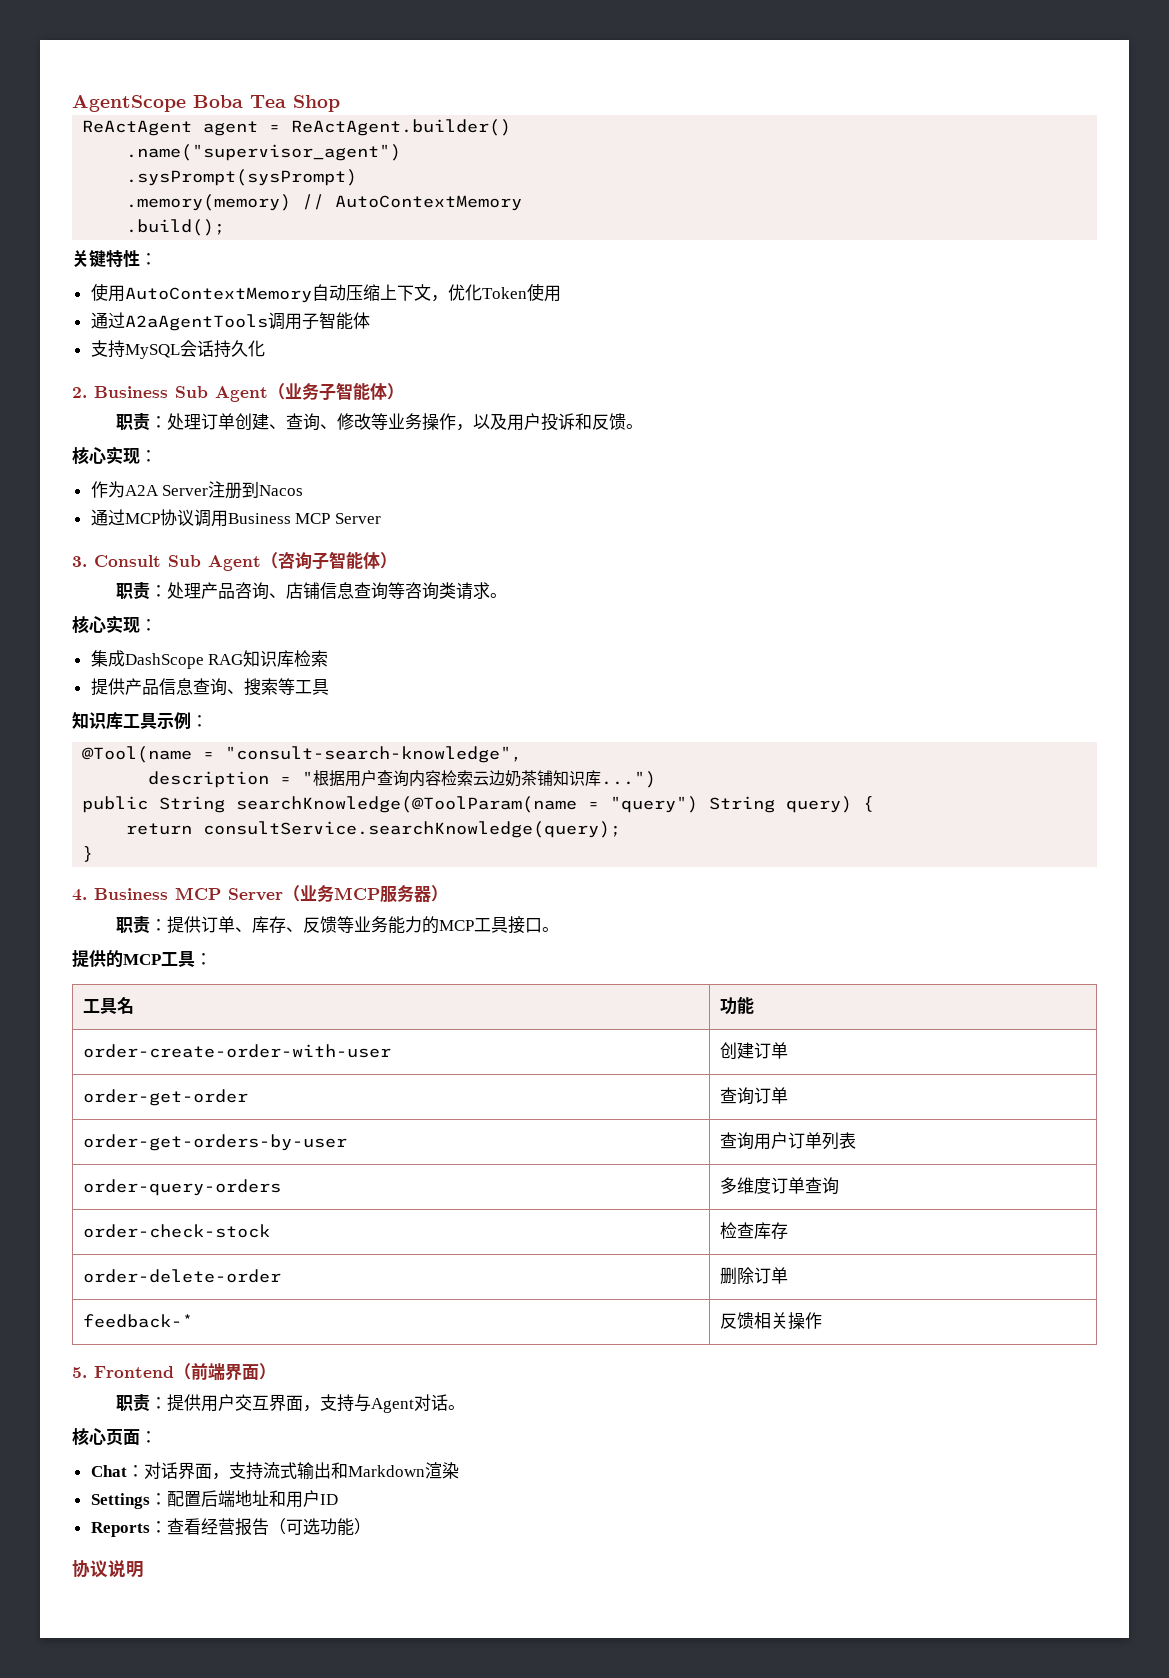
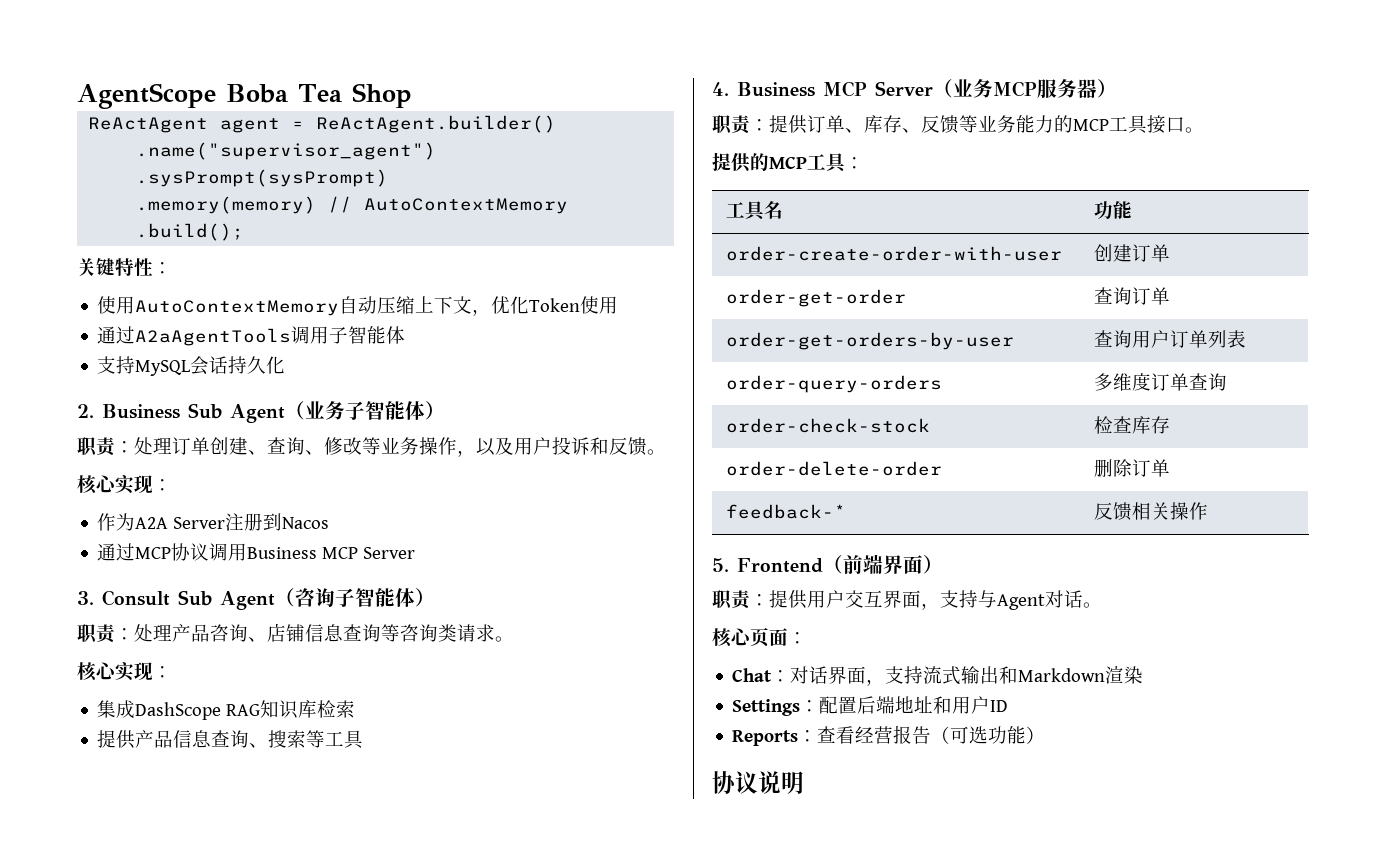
[72,712,208,730] [82,746,523,763] [148,770,657,788] [82,796,875,813] [126,821,622,838] [82,846,94,862] // 知识库工具示例： // @Tool(name = "consult-search-knowledge", // description = "根据用户查询内容检索云边奶茶铺知识库...") // public String searchKnowledge(@ToolParam(name = "query") String query) { // return consultService.searchKnowledge(query); // } -> (365, 739) none

